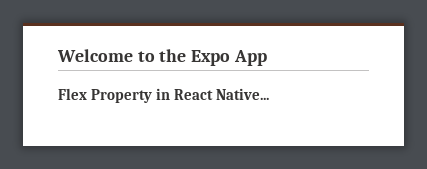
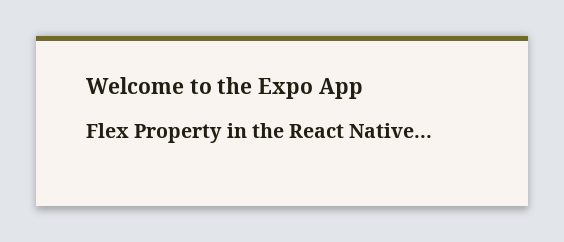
(171, 94) none -> [251,123,284,138] the

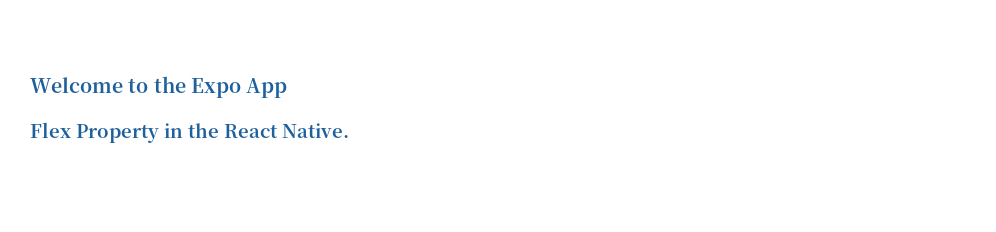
[349,123,433,138] Native... -> [282,123,349,138] Native.

